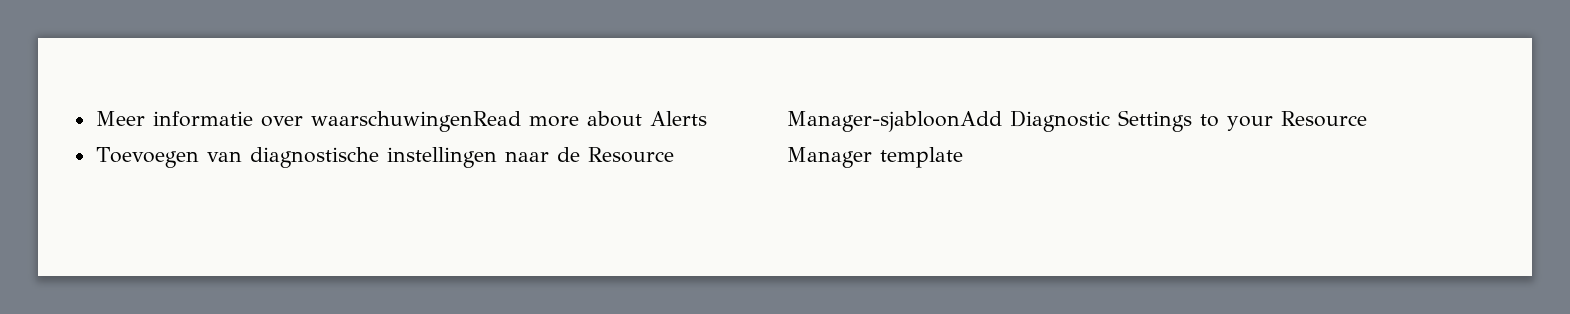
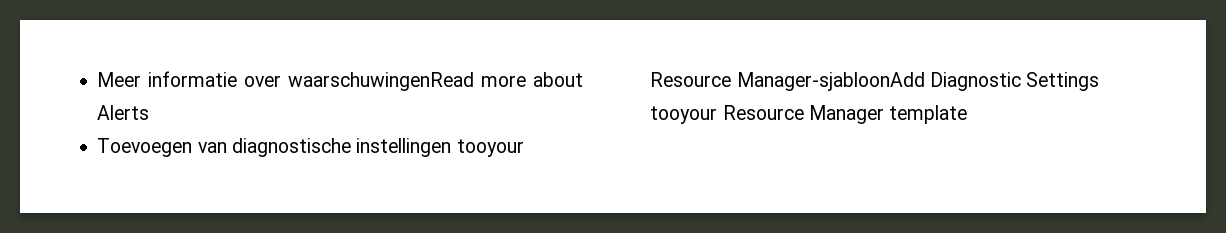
[504,147,580,162] naar de -> [456,139,524,157] tooyour
[1199,114,1273,131] to your -> [650,106,718,124] tooyour

